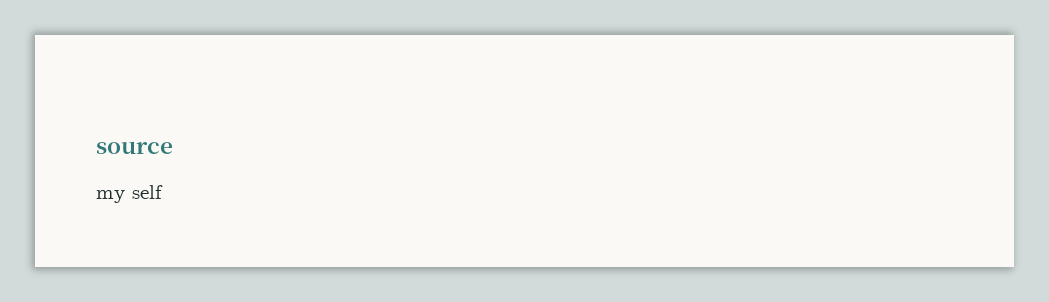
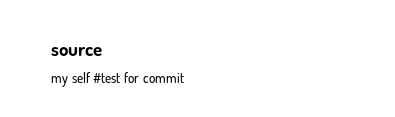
(163, 192) none -> [93,72,184,83] #test for commit

